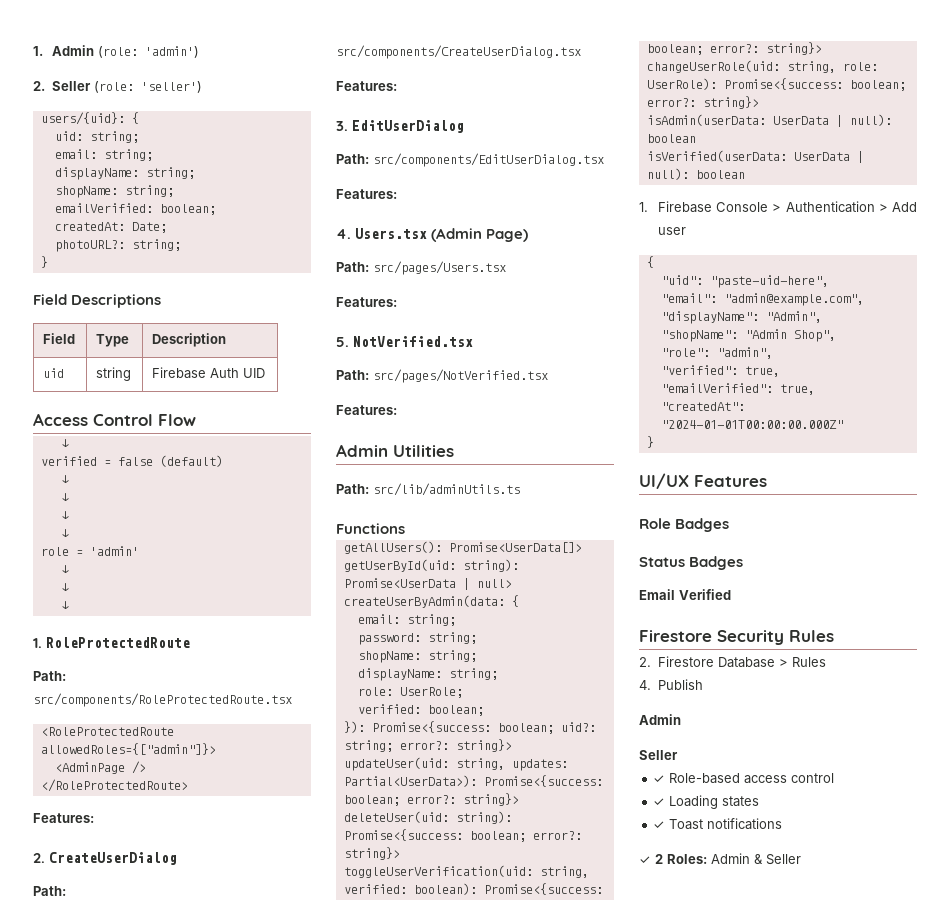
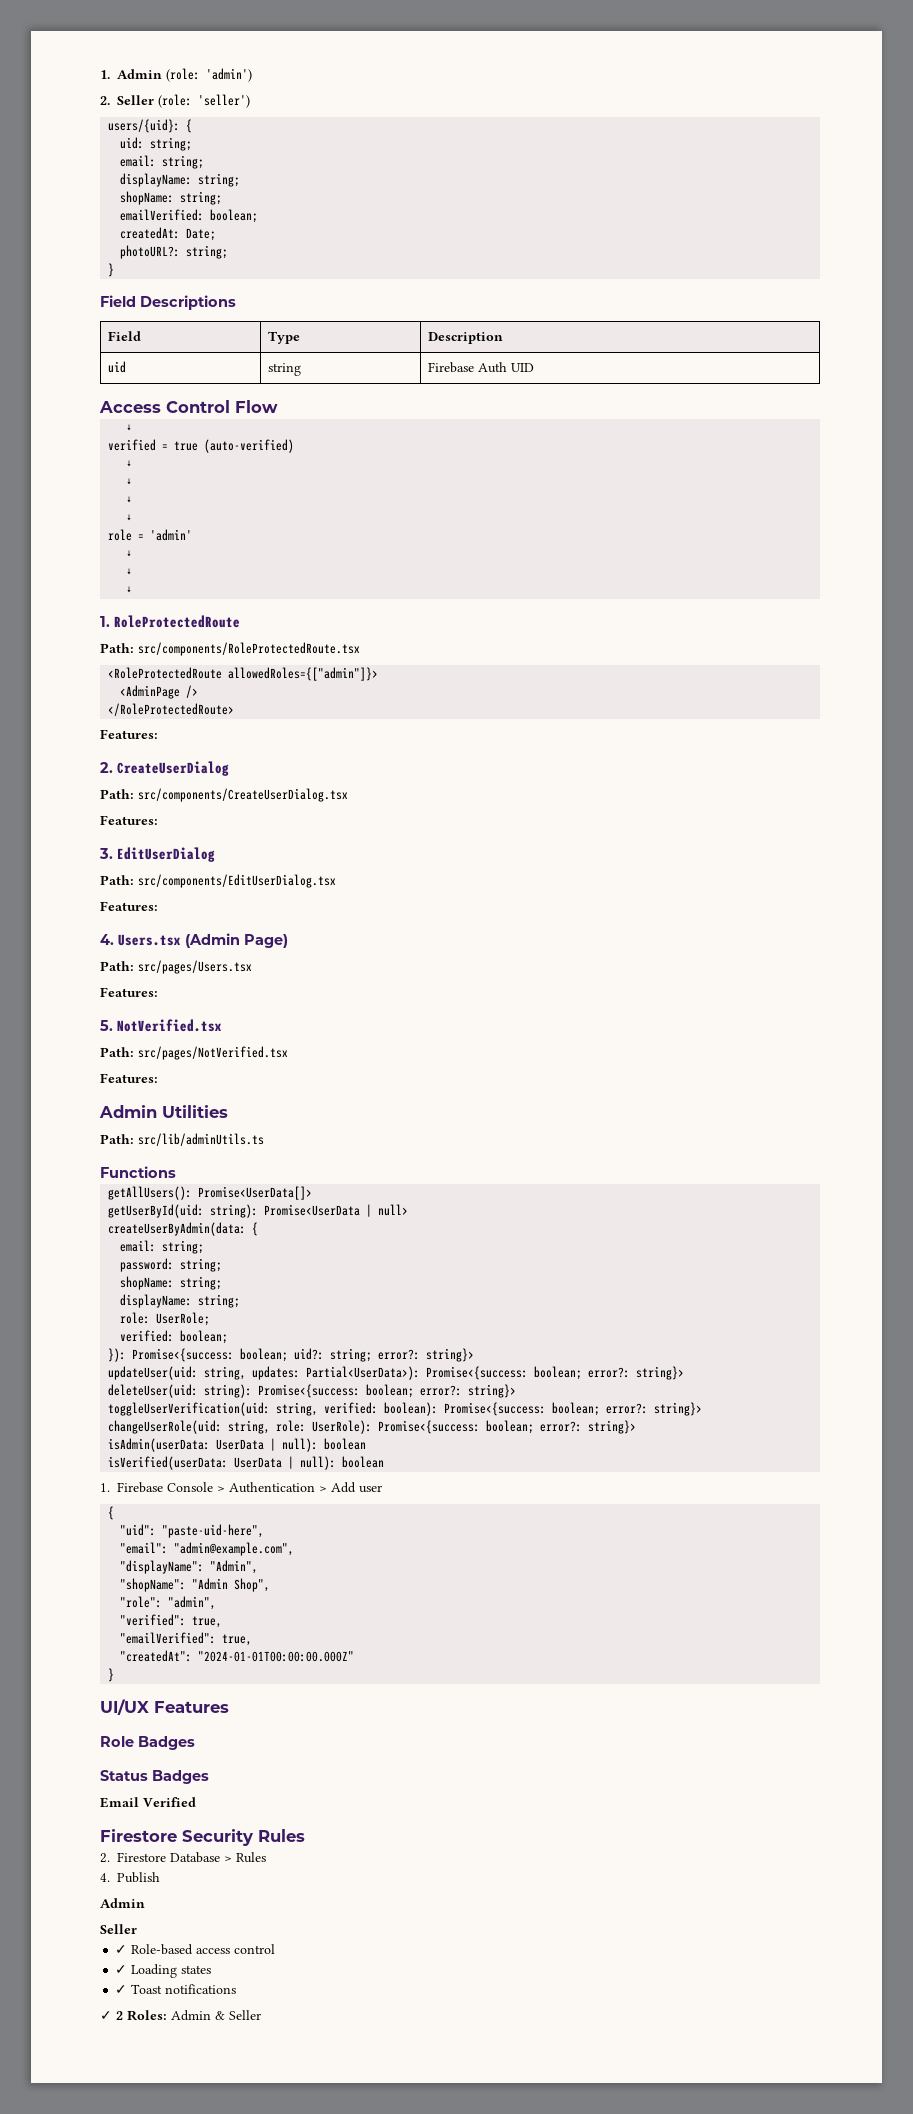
[117,455,223,467] false (default) -> [174,439,295,453] true (auto-verified)

